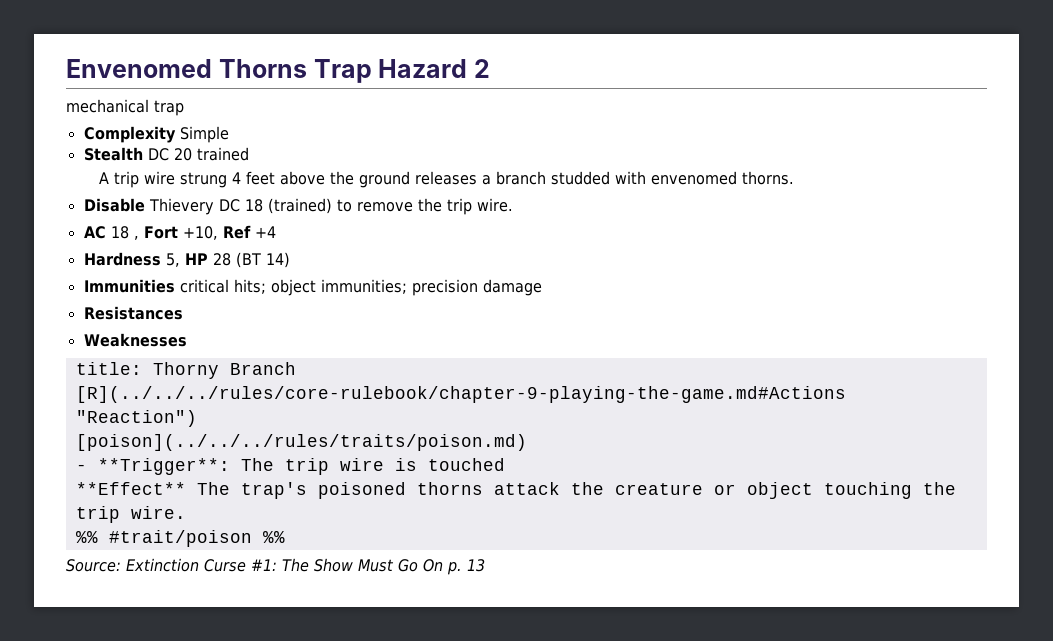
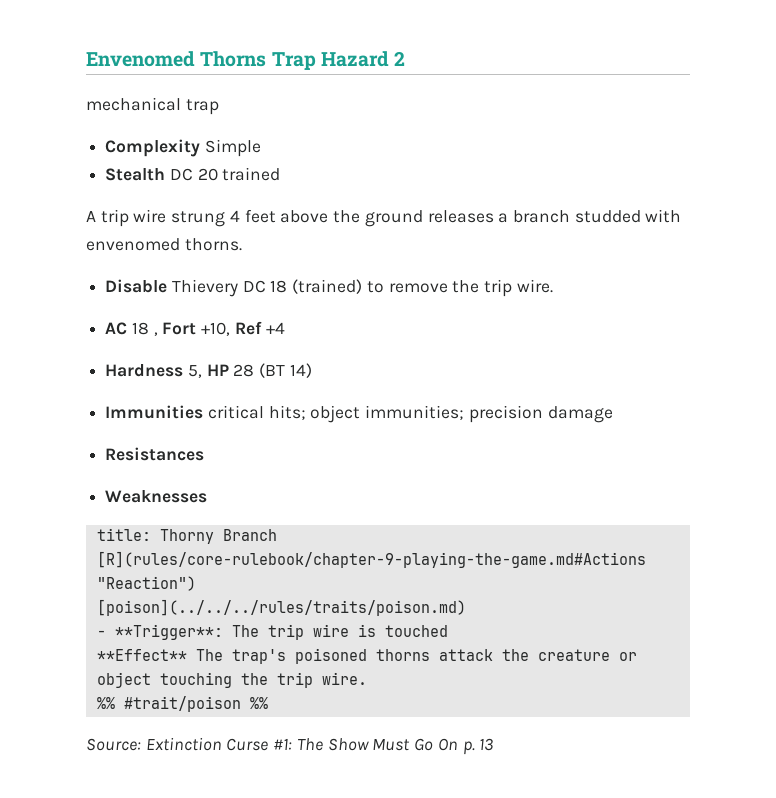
[75,386,846,403] [R](../../../rules/core-rulebook/chapter-9-playing-the-game.md#Actions -> [96,551,646,568] [R](rules/core-rulebook/chapter-9-playing-the-game.md#Actions

